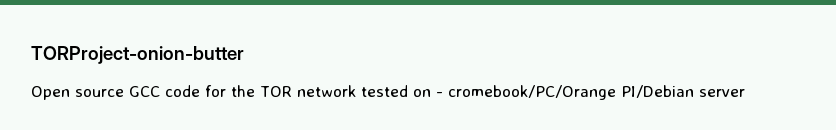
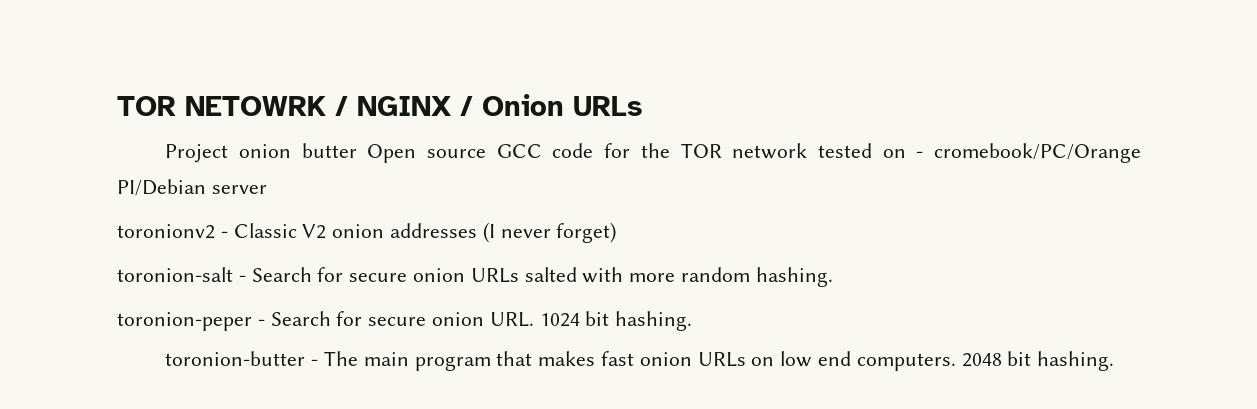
[31,46,244,64] TORProject-onion-butter // -> [117,94,642,116] [165,143,357,163] TOR NETOWRK / NGINX / Onion URLs // Project onion butter
(745, 93) none -> [117,222,617,243] [117,267,833,287] [117,311,693,331] [165,351,1115,371] // toronionv2 - Classic V2 onion addresses (I never forget) // toronion-salt - Search for secure onion URLs salted with more random hashing. // toronion-peper - Search for secure onion URL. 1024 bit hashing. // toronion-butter - The main program that makes fast onion URLs on low end computers. 2048 bit hashing.

